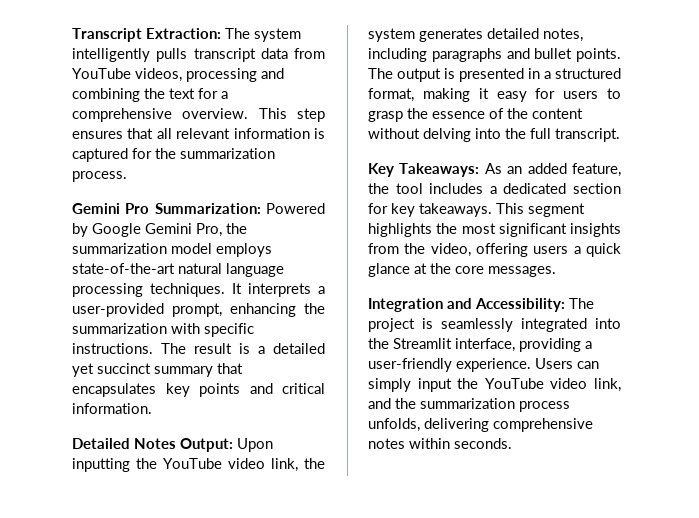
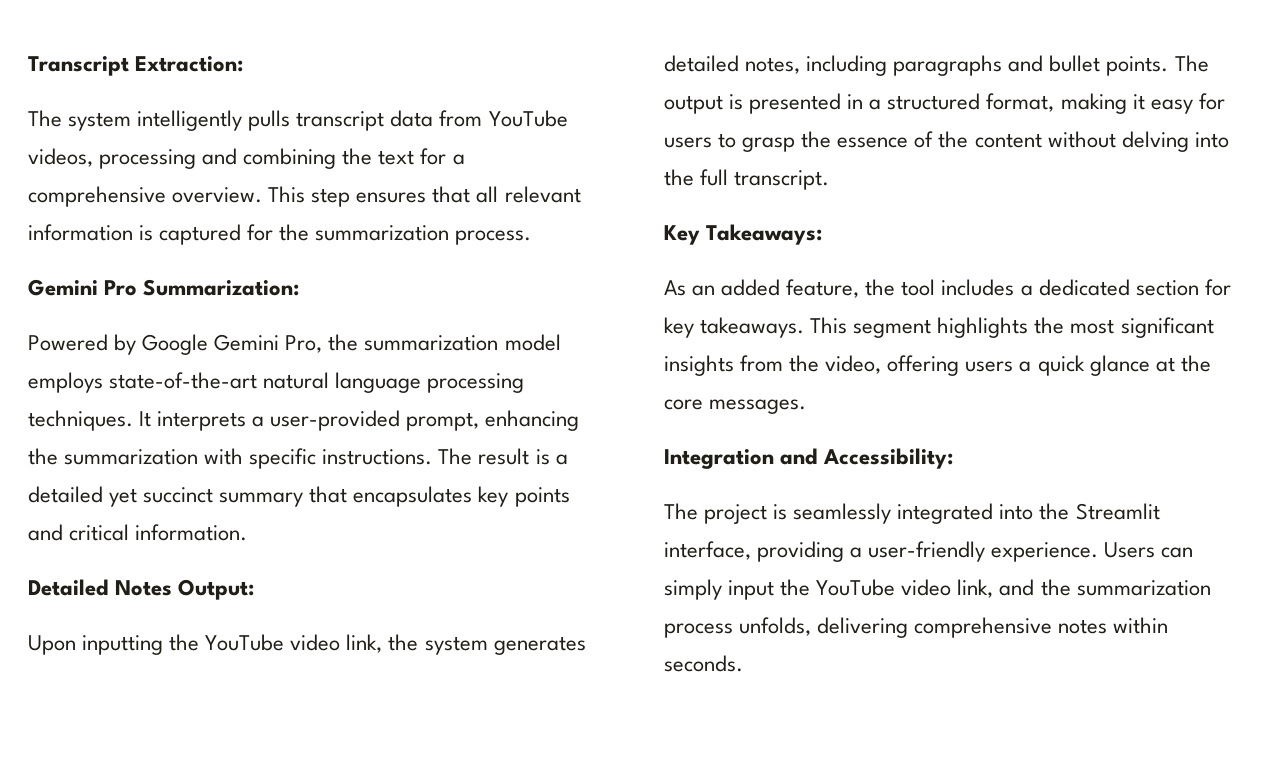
(221, 33) none -> (244, 64) //
(261, 208) none -> (300, 287) //
(233, 445) none -> (255, 589) //
(480, 170) none -> (823, 234) //
(565, 305) none -> (954, 458) //

